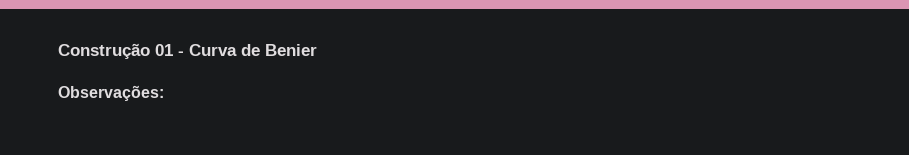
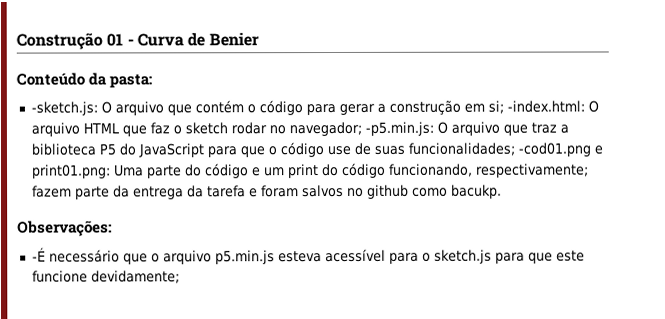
[58,85,164,101] Observações: -> [16,72,153,89] [30,100,599,116] [30,121,569,137] [30,142,603,158] [31,162,589,179] [31,184,502,200] [17,220,112,237] [31,247,585,265] [31,270,180,284] Conteúdo da pasta: // -sketch.js: O arquivo que contém o código para gerar a construção em si; -index.html: O arquivo HTML que faz o sketch rodar no navegador; -p5.min.js: O arquivo que traz a biblioteca P5 do JavaScript para que o código use de suas funcionalidades; -cod01.png e print01.png: Uma parte do código e um print do código funcionando, respectivamente; fazem parte da entrega da tarefa e foram salvos no github como bacukp. // Observações: // -É necessário que o arquivo p5.min.js esteva acessível para o sketch.js para que este funcione devidamente;

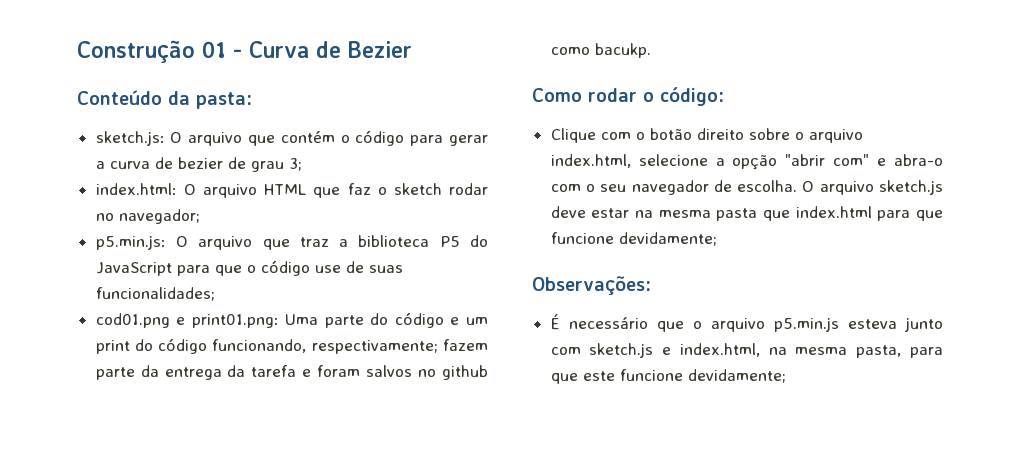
[208,32,259,47] Benier -> [348,41,412,58] Bezier
[30,101,98,116] -sketch.js: -> [95,131,165,146] sketch.js:
[388,100,585,115] construção em si; -index.html: -> [109,157,302,172] [95,183,177,195] curva de bezier de grau 3; // index.html:
[364,121,434,136] -p5.min.js: -> [95,235,166,250] // p5.min.js:
[517,142,591,157] -cod01.png -> [95,313,170,328] // cod01.png
(502, 191) none -> [532,87,724,106] [550,128,863,143] [550,154,943,170] [550,180,943,195] [550,206,943,221] [550,232,717,246] // Como rodar o código: // Clique com o botão direito sobre o arquivo index.html, selecione a opção "abrir com" e abra-o com o seu navegador de escolha. O arquivo sketch.js deve estar na mesma pasta que index.html para que funcione devidamente;
[31,247,46,262] -É -> [550,314,560,330] É
[324,248,492,264] acessível para o sketch.js -> [904,317,943,332] [550,343,902,358] junto com sketch.js e index.html, na mesma pasta,

